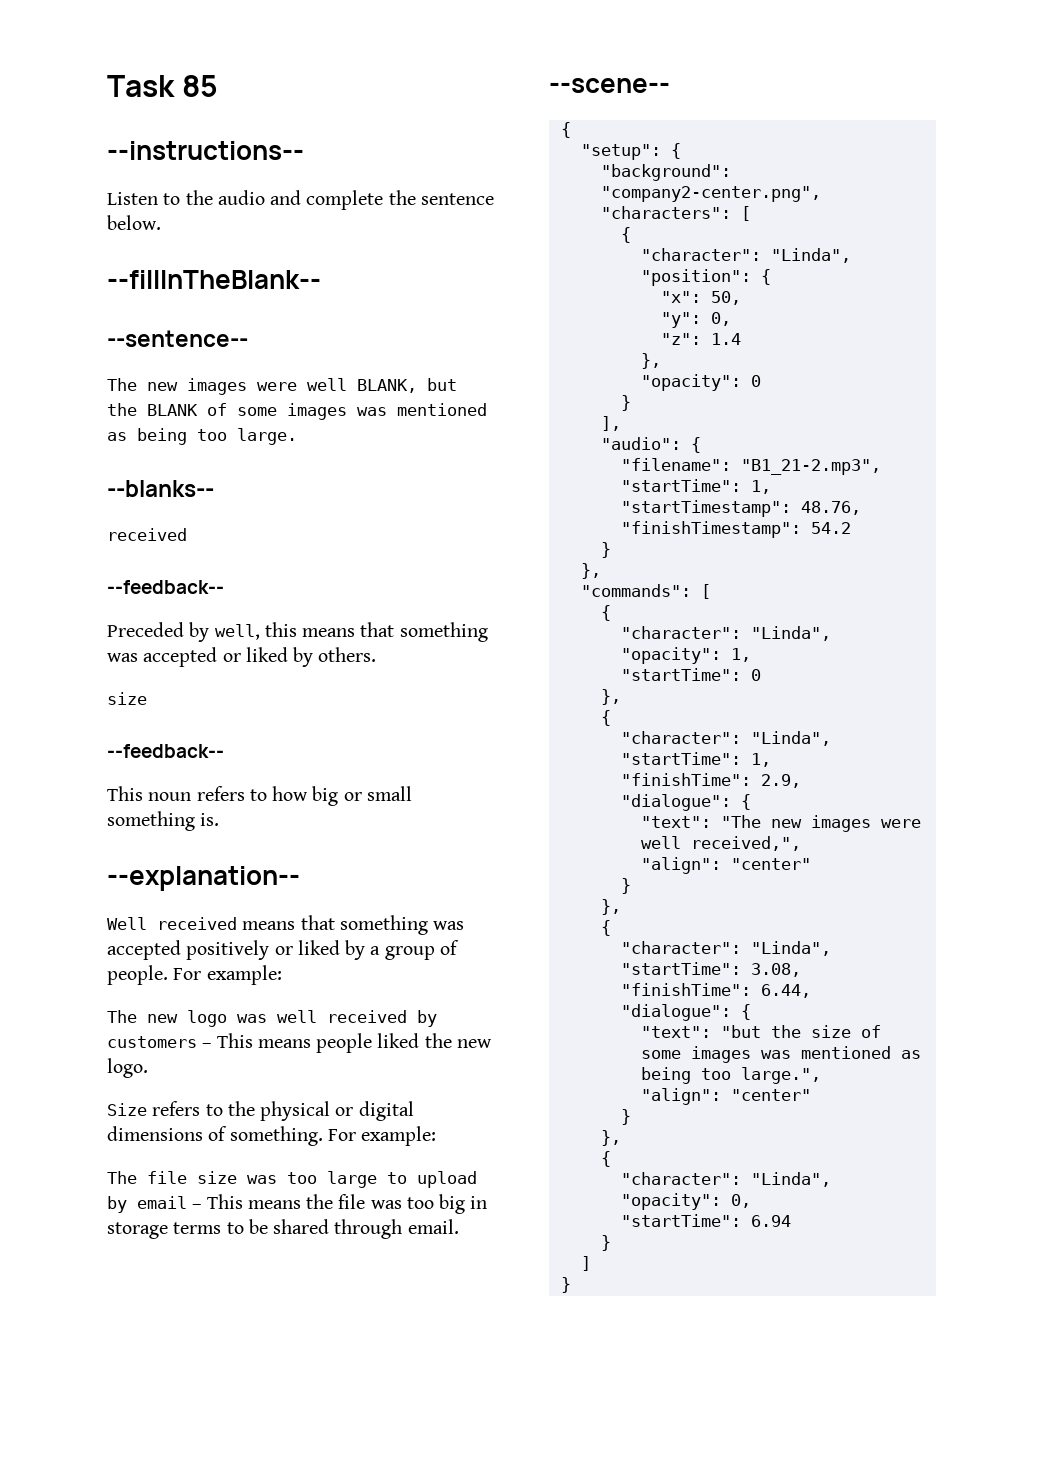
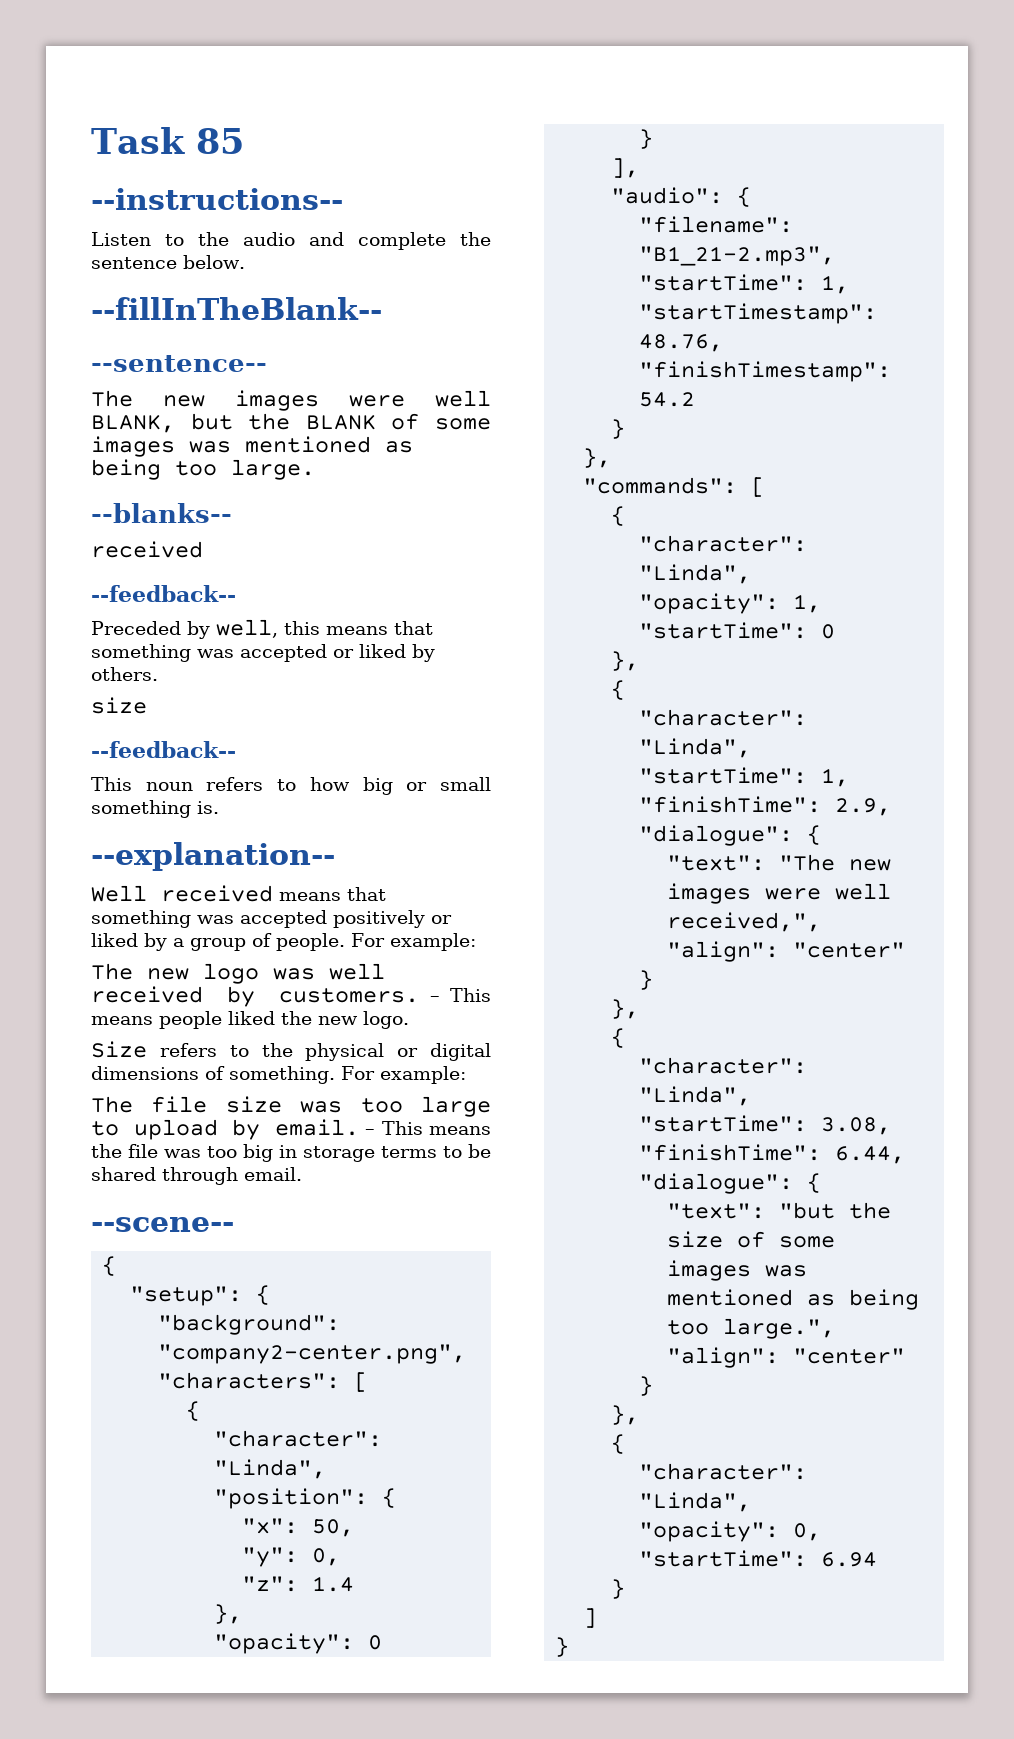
[107,1036,197,1048] customers -> [279,988,420,1003] customers.
[137,1196,187,1209] email -> [275,1119,360,1136] email.

